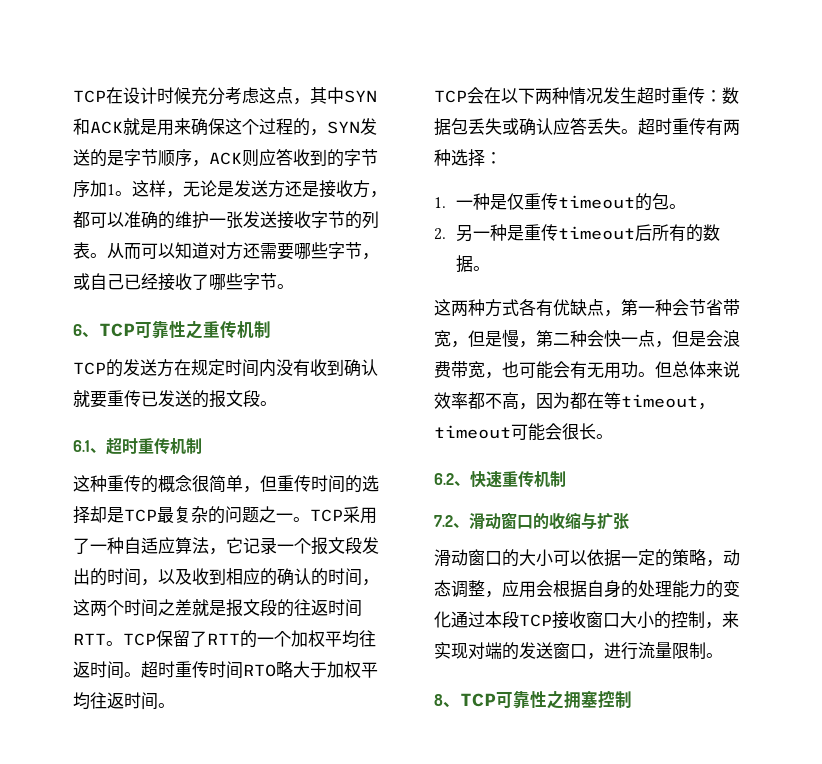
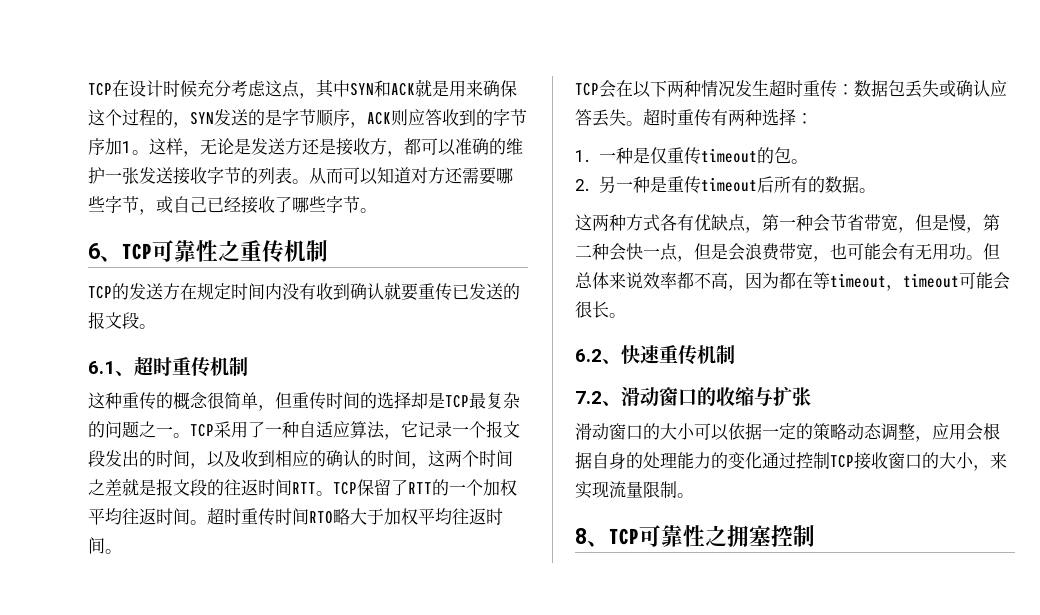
[706,560,723,567] ， -> (847, 431) none
[485,611,519,628] 本段 -> [796,452,830,469] 控制
[620,611,739,629] [434,642,638,660] 大小的控制，来实现对端的发送窗口，进行 -> [922,452,1007,471] [575,481,609,499] 的大小，来实现

